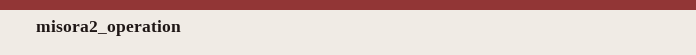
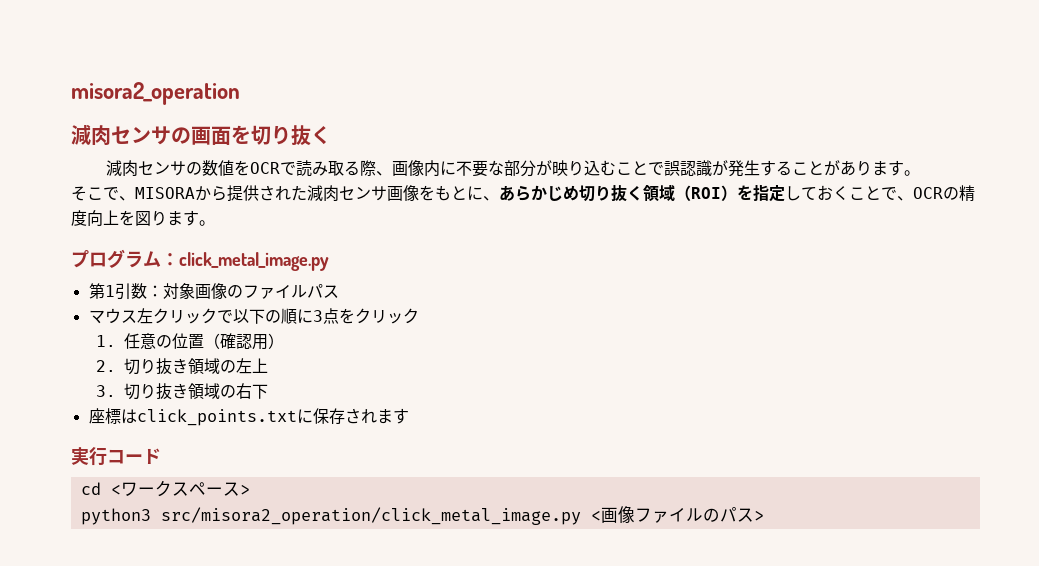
(181, 28) none -> [71,124,331,146] [105,160,920,177] [71,185,975,202] [71,210,215,226] [71,249,329,271] [88,283,339,300] [88,308,419,324] [95,333,284,350] [95,358,268,375] [95,383,268,400] [88,408,409,426] [71,447,161,466] [80,480,250,497] [80,506,764,525] // 減肉センサの画面を切り抜く // 減肉センサの数値をOCRで読み取る際、画像内に不要な部分が映り込むことで誤認識が発生することがあります。 // そこで、MISORAから提供された減肉センサ画像をもとに、あらかじめ切り抜く領域（ROI）を指定しておくことで、OCRの精度向上を図ります。 // プログラム：click_metal_image.py // 第1引数：対象画像のファイルパス // マウス左クリックで以下の順に3点をクリック // 1.任意の位置（確認用） // 2.切り抜き領域の左上 // 3.切り抜き領域の右下 // 座標はclick_points.txtに保存されます // 実行コード // cd <ワークスペース> // python3 src/misora2_operation/click_metal_image.py <画像ファイルのパス>

